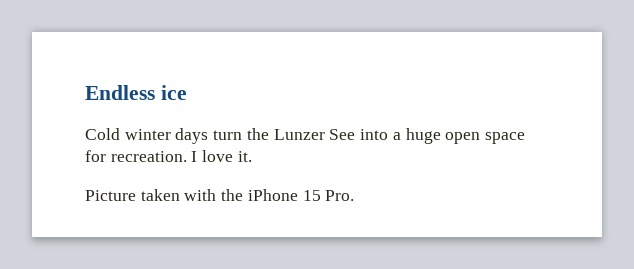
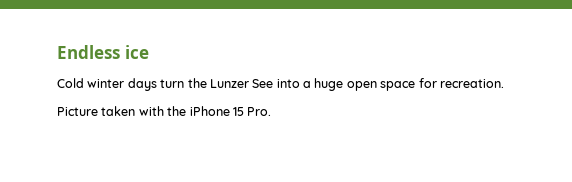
[191,150,252,162] I love it. -> (504, 83) none

